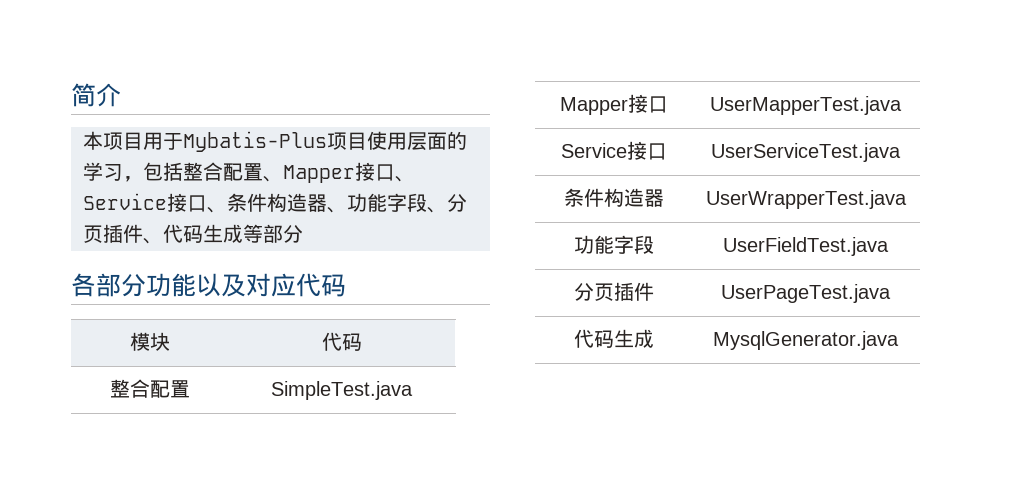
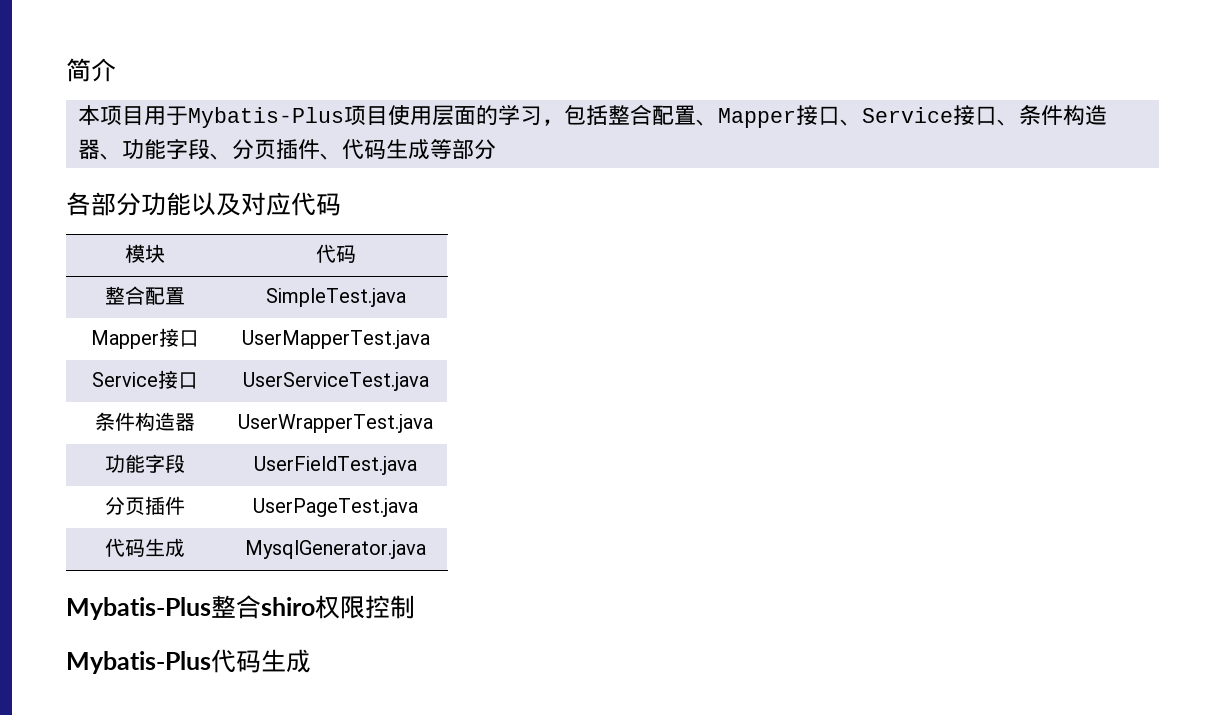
(899, 340) none -> [66,595,415,620] [66,649,311,674] // Mybatis-Plus整合shiro权限控制 // Mybatis-Plus代码生成

